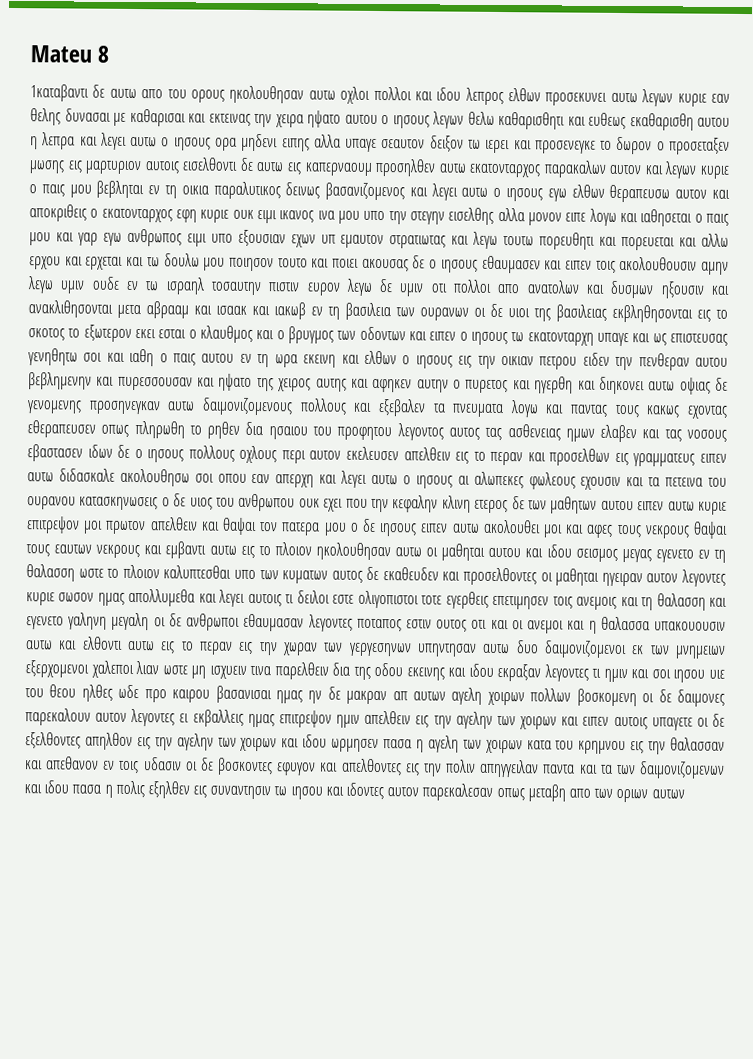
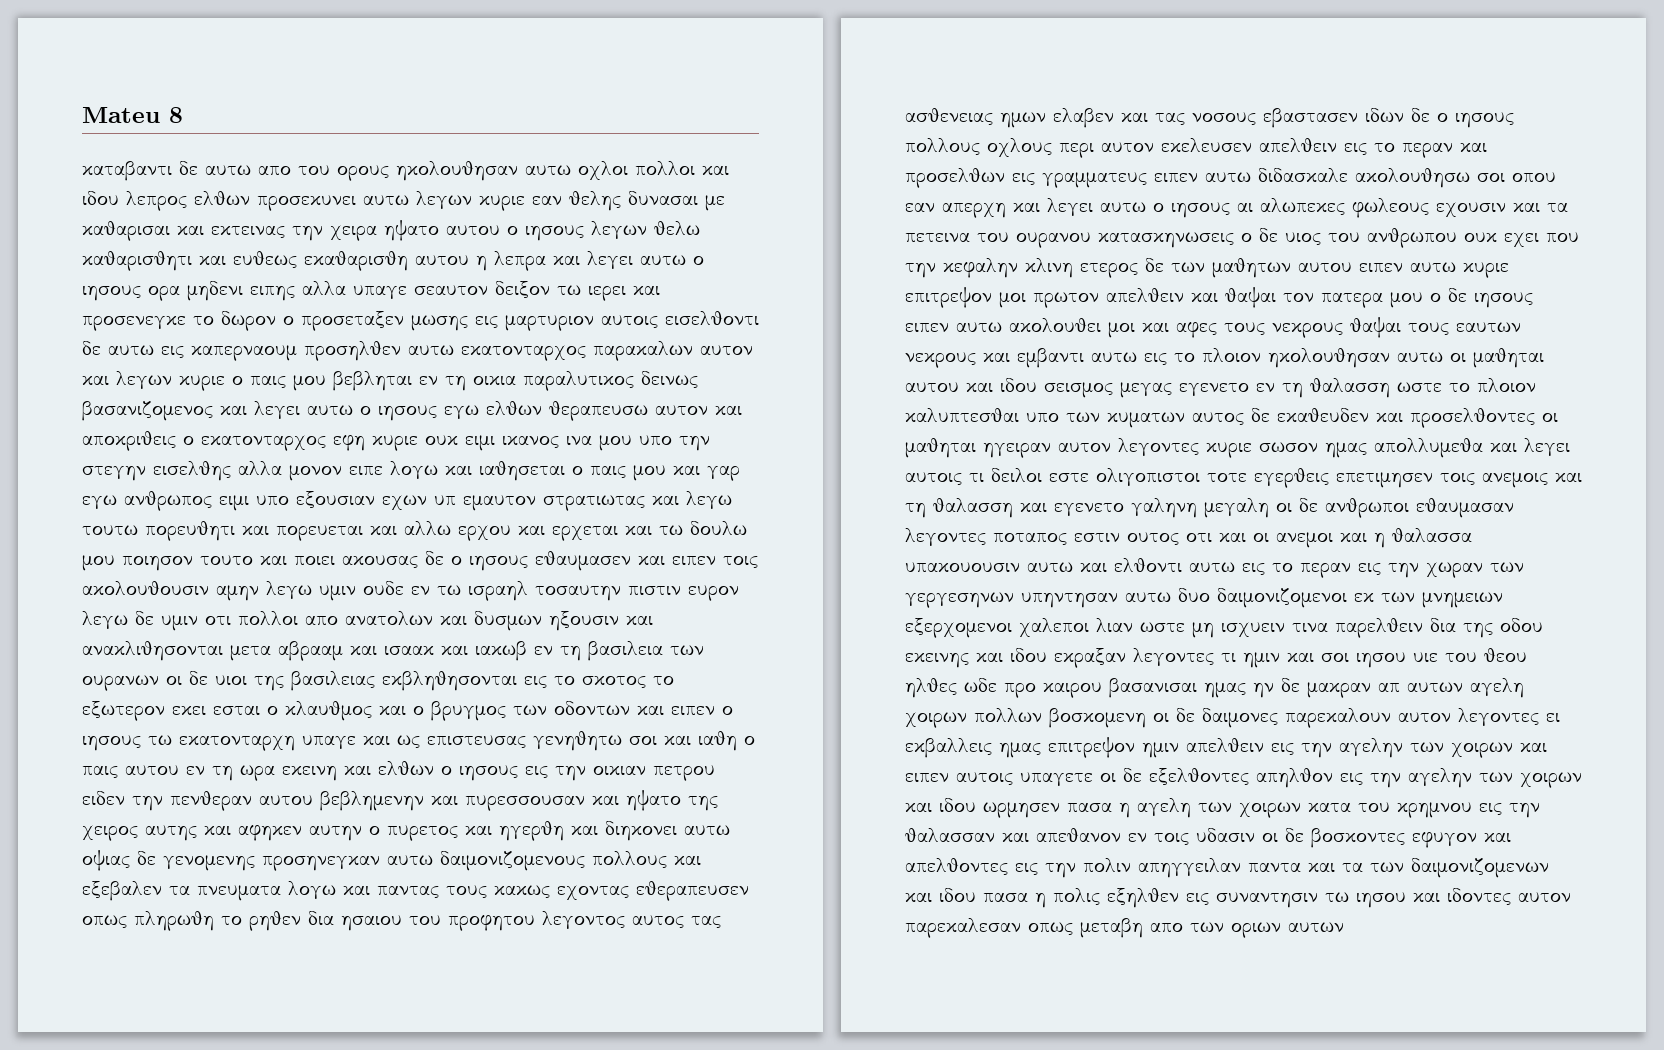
[30,84,89,102] 1καταβαντι -> [82,161,172,181] καταβαντι

